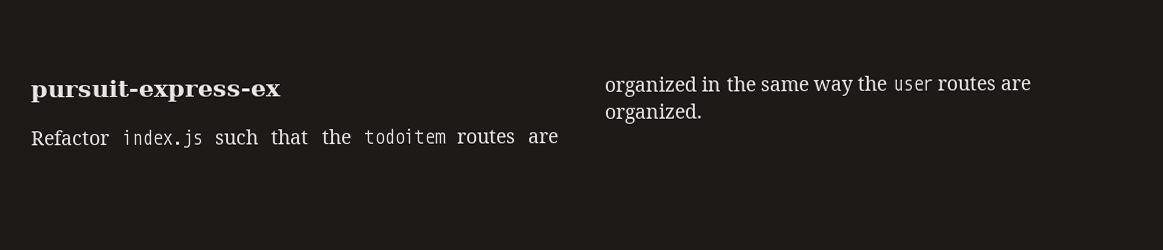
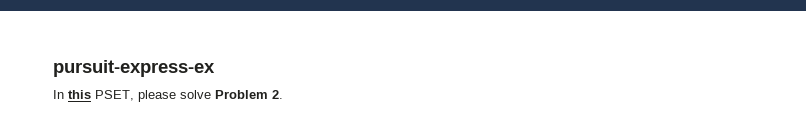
[31,128,560,148] [604,75,1032,97] [604,103,702,124] Refactor index.js such that the todoitem routes are organized in the same way the user routes are organized. -> [53,90,283,102] In this PSET, please solve Problem 2.

